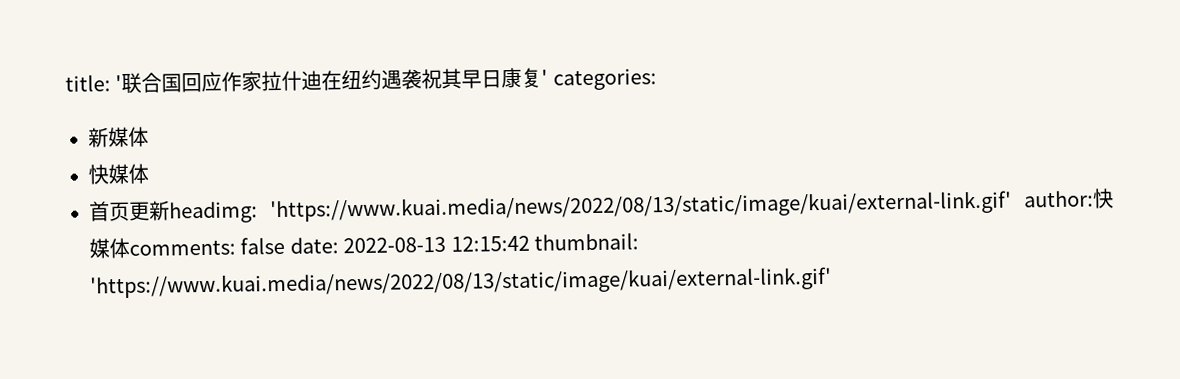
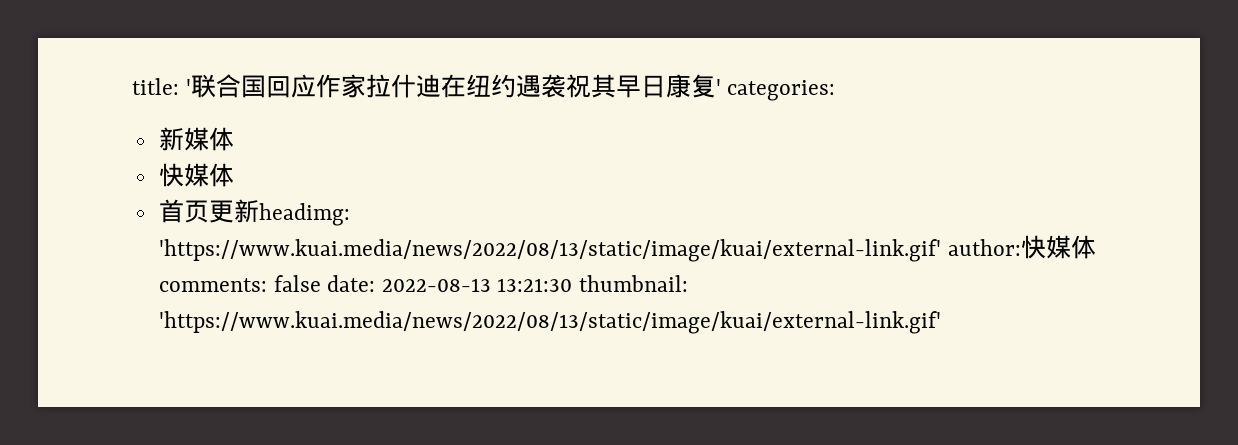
[450,235,530,252] 12:15:42 -> [497,278,573,292] 13:21:30

